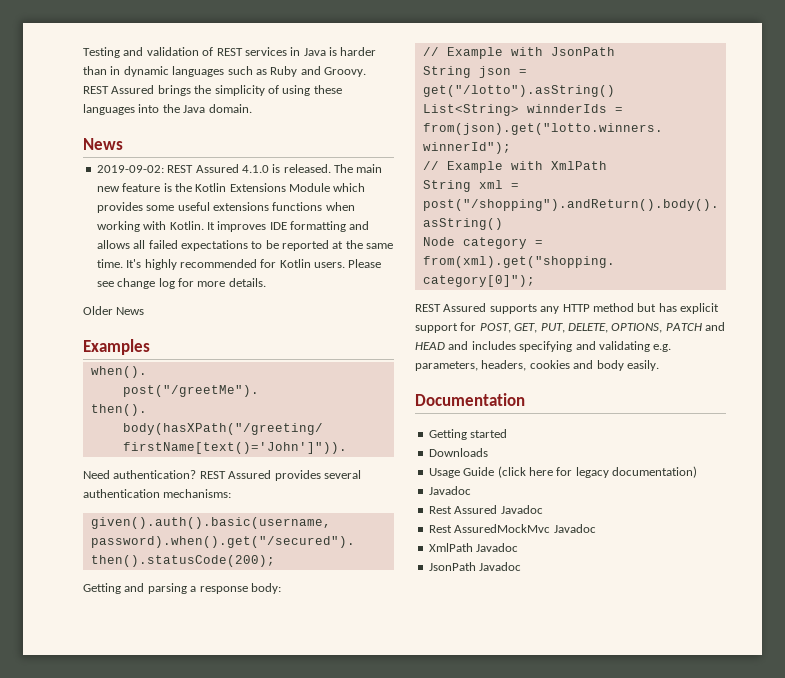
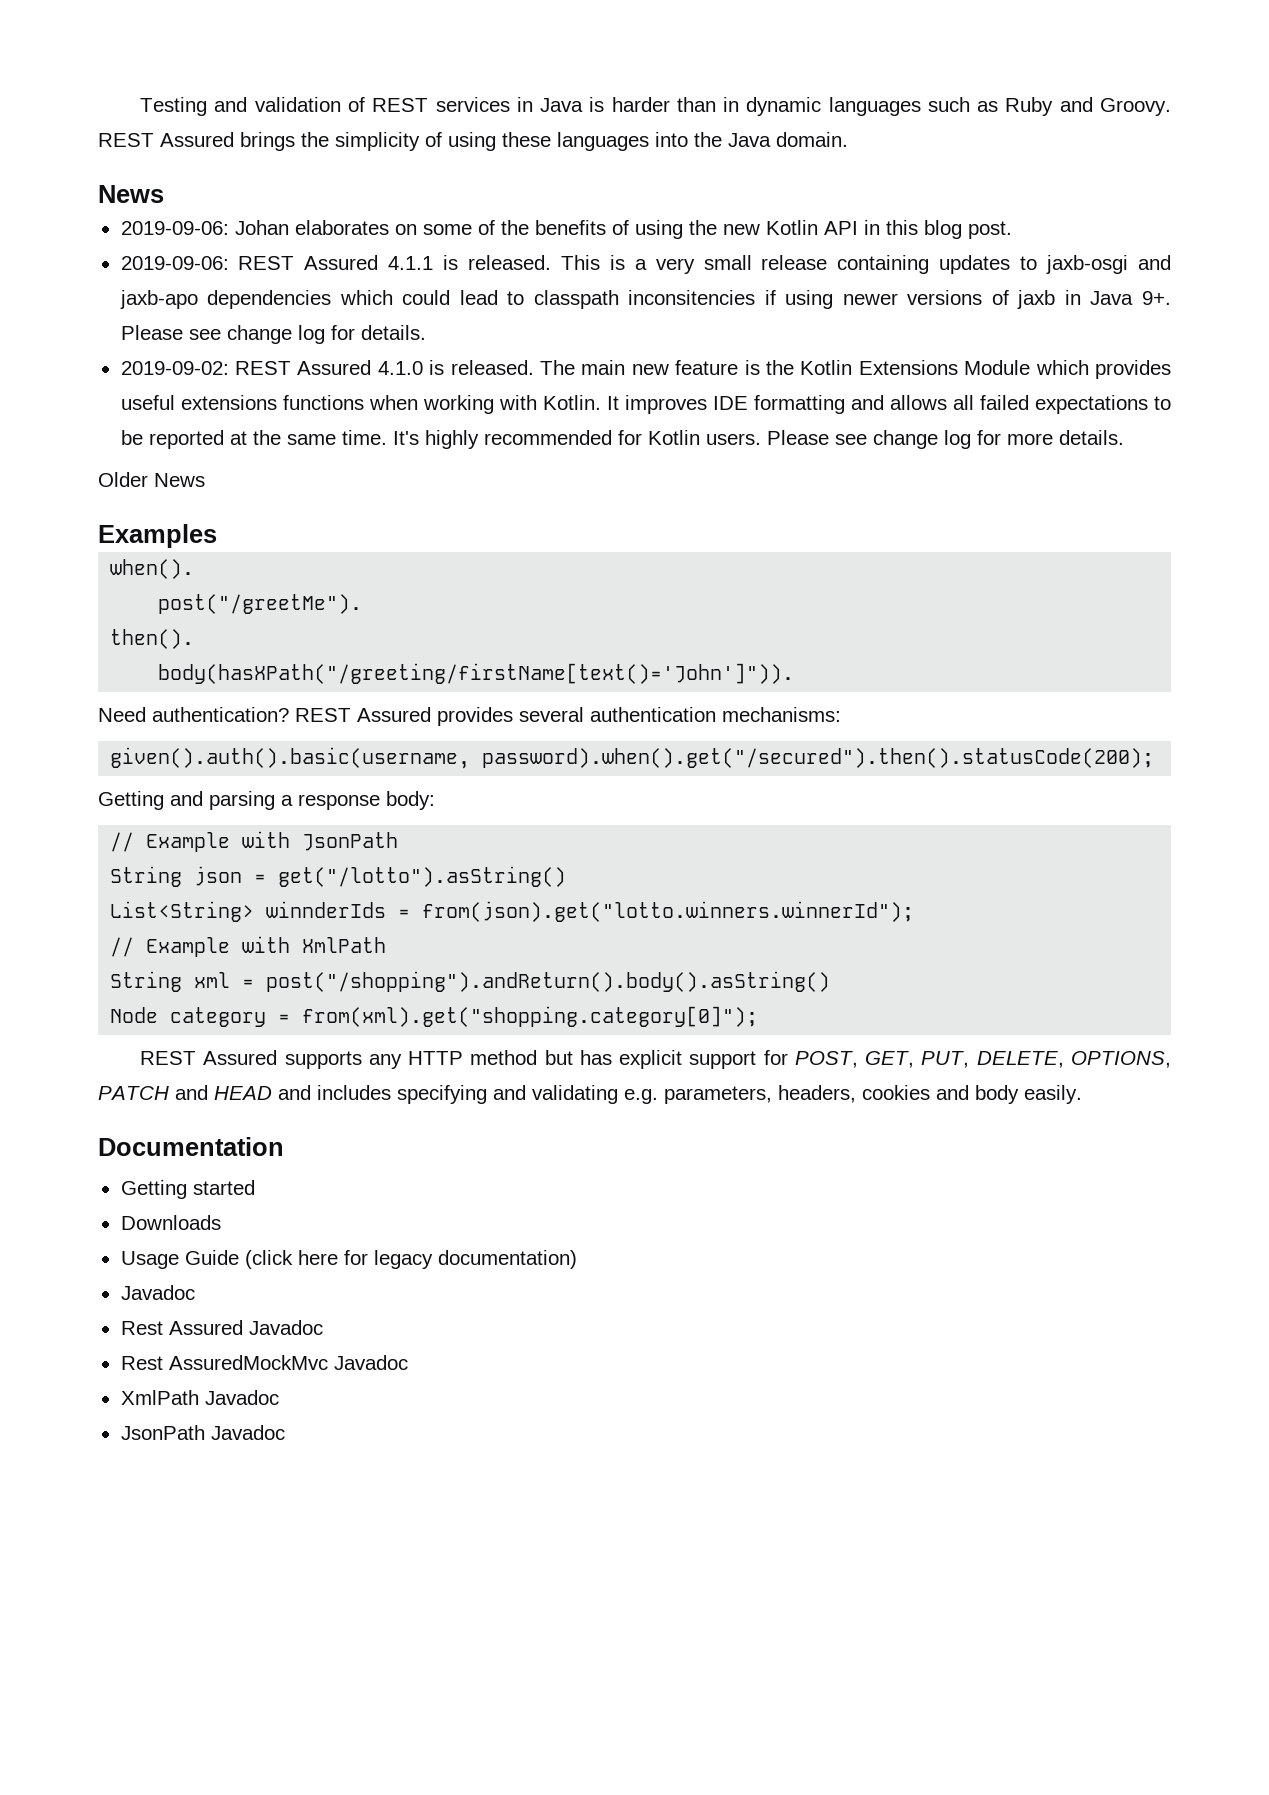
(123, 144) none -> [120,220,1012,239] [120,255,1172,274] [119,290,1172,309] [120,325,426,344] // 2019-09-06: Johan elaborates on some of the benefits of using the new Kotlin API in this blog post. // 2019-09-06: REST Assured 4.1.1 is released. This is a very small release containing updates to jaxb-osgi and jaxb-apo dependencies which could lead to classpath inconsitencies if using newer versions of jaxb in Java 9+. Please see change log for details.
[146,205,175,211] some -> (1172, 369) none

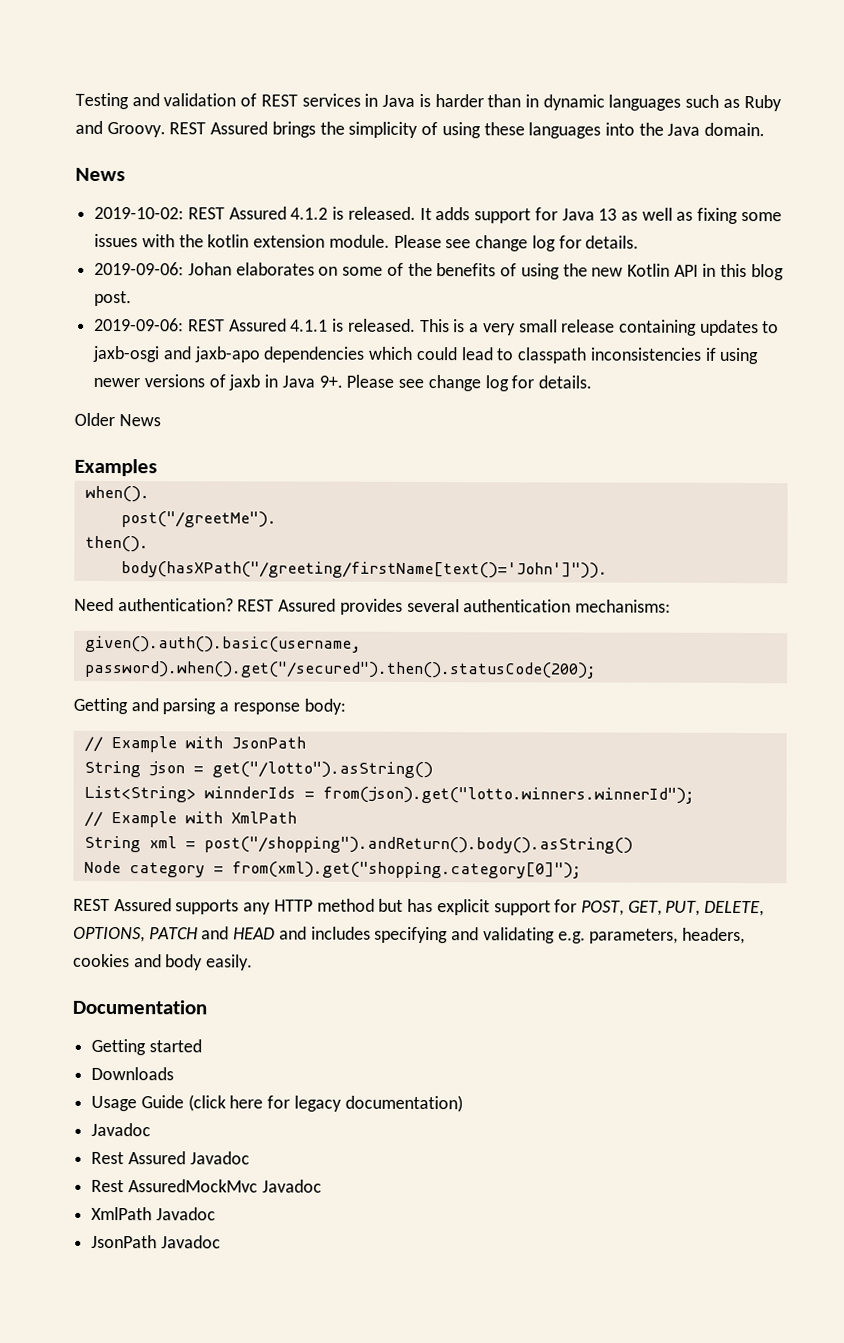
(164, 194) none -> [94,206,782,224] [94,233,640,252] // 2019-10-02: REST Assured 4.1.2 is released. It adds support for Java 13 as well as fixing some issues with the kotlin extension module. Please see change log for details.
[628,290,756,305] inconsitencies -> [589,347,702,361] inconsistencies
[120,360,1172,379] [120,395,1172,414] [120,430,1124,449] // 2019-09-02: REST Assured 4.1.0 is released. The main new feature is the Kotlin Extensions Module which provides useful extensions functions when working with Kotlin. It improves IDE formatting and allows all failed expectations to be reported at the same time. It's highly recommended for Kotlin users. Please see change log for more details. -> (592, 382) none

